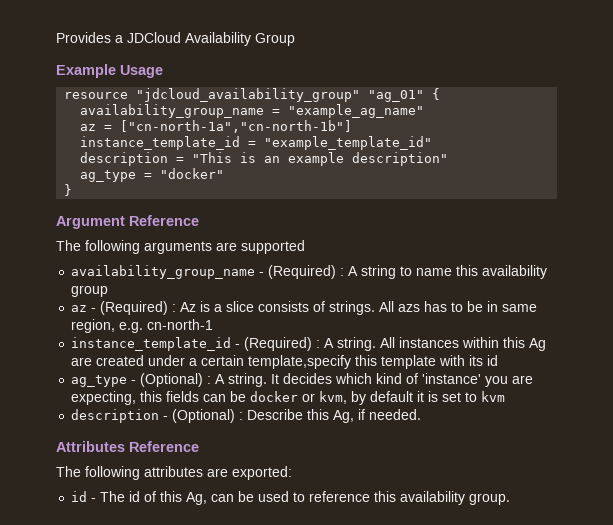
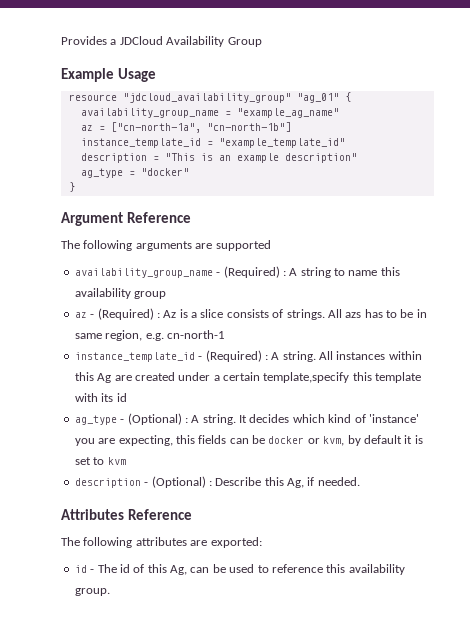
[120,120,353,133] ["cn-north-1a","cn-north-1b"] -> [110,122,291,133] ["cn-north-1a", "cn-north-1b"]

